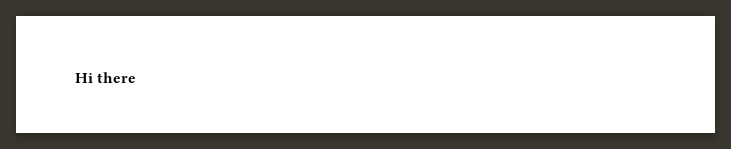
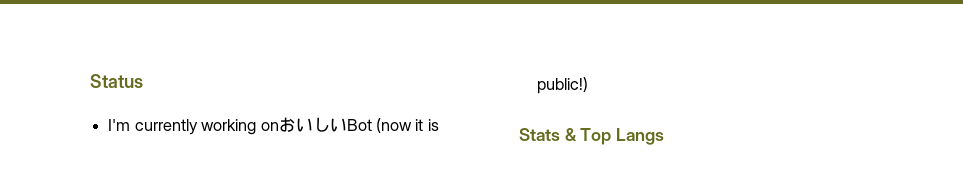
[75,72,137,83] Hi there -> [90,74,143,88] [108,117,439,135] [537,77,589,94] [519,128,665,145] Status // I'm currently working onおいしいBot (now it is public!) // Stats & Top Langs

